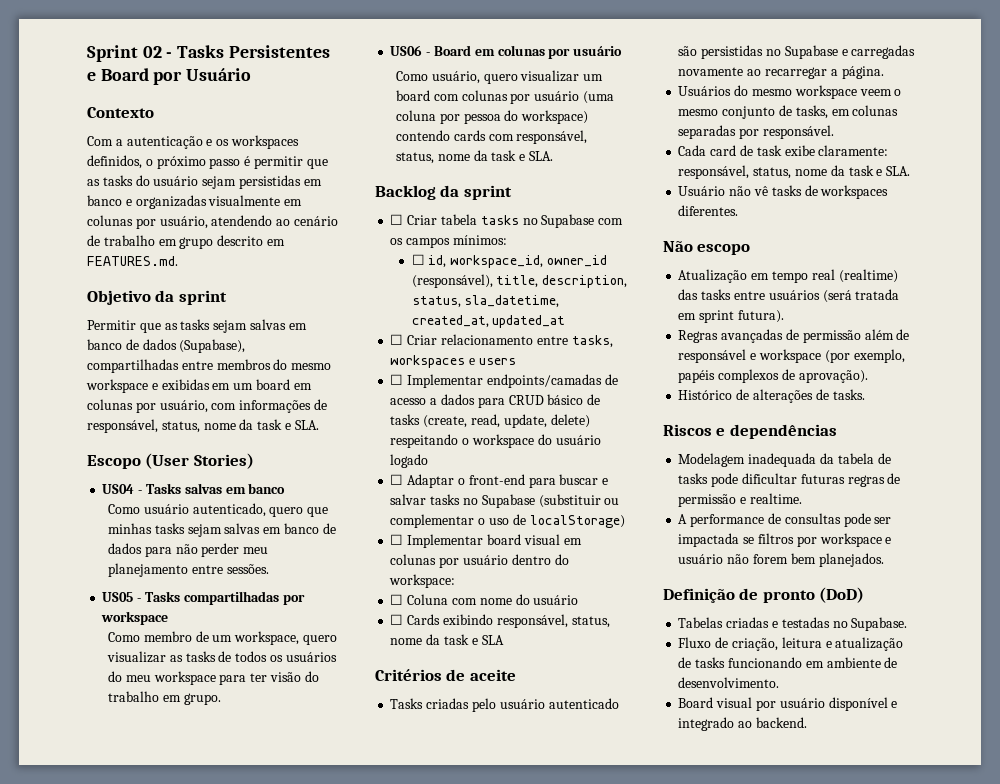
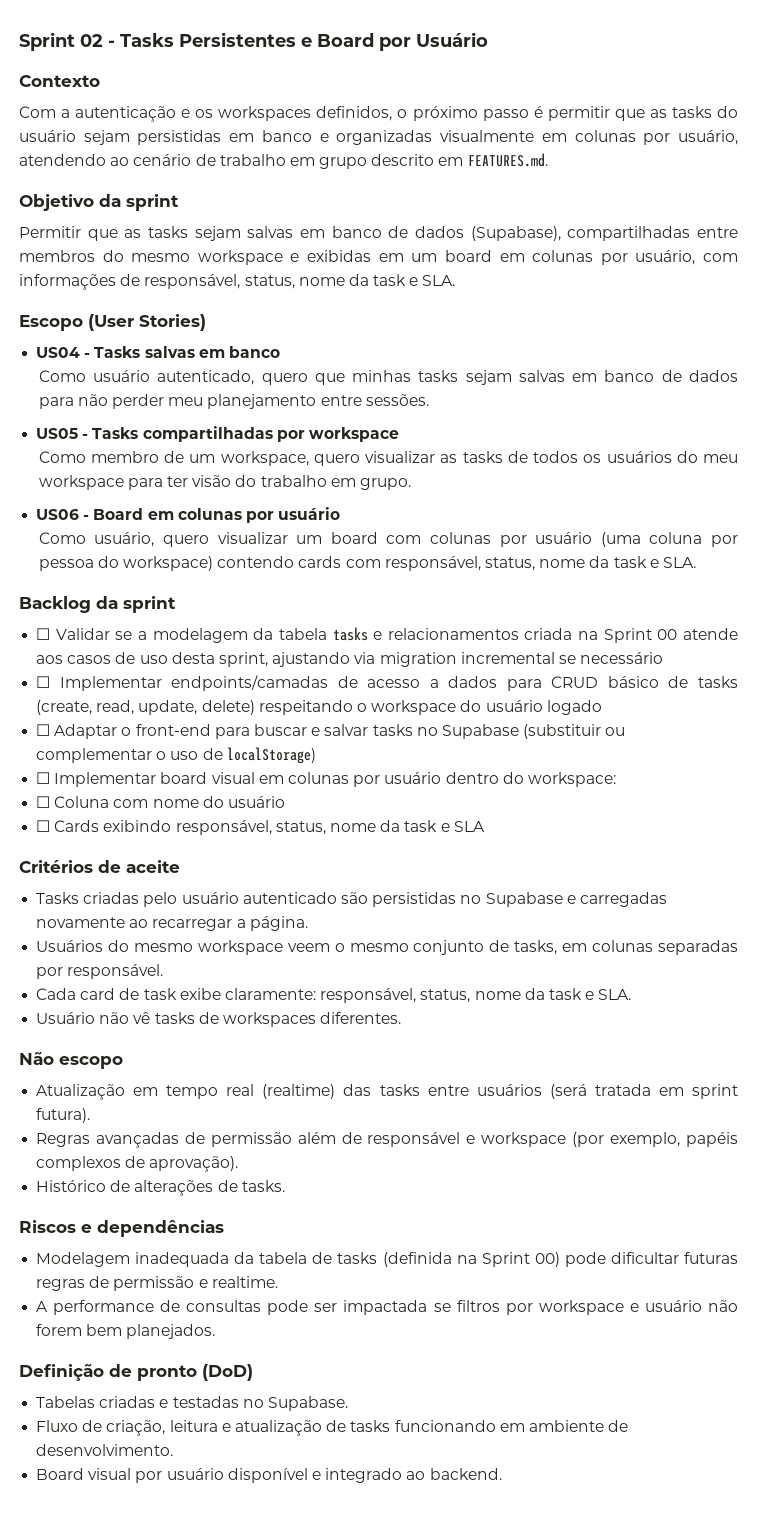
[407,214,624,228] [390,235,507,248] [411,254,607,268] [411,274,628,288] [411,295,560,308] [411,315,566,328] [390,334,613,348] [390,355,516,368] Criar tabela tasks no Supabase com os campos mínimos: // ☐ id, workspace_id, owner_id (responsável), title, description, status, sla_datetime, created_at, updated_at // ☐ Criar relacionamento entre tasks, workspaces e users -> [55,627,739,643] [36,652,664,667] Validar se a modelagem da tabela tasks e relacionamentos criada na Sprint 00 atende aos casos de uso desta sprint, ajustando via migration incremental se necessário
(709, 478) none -> [382,1252,560,1267] (definida na Sprint 00)

